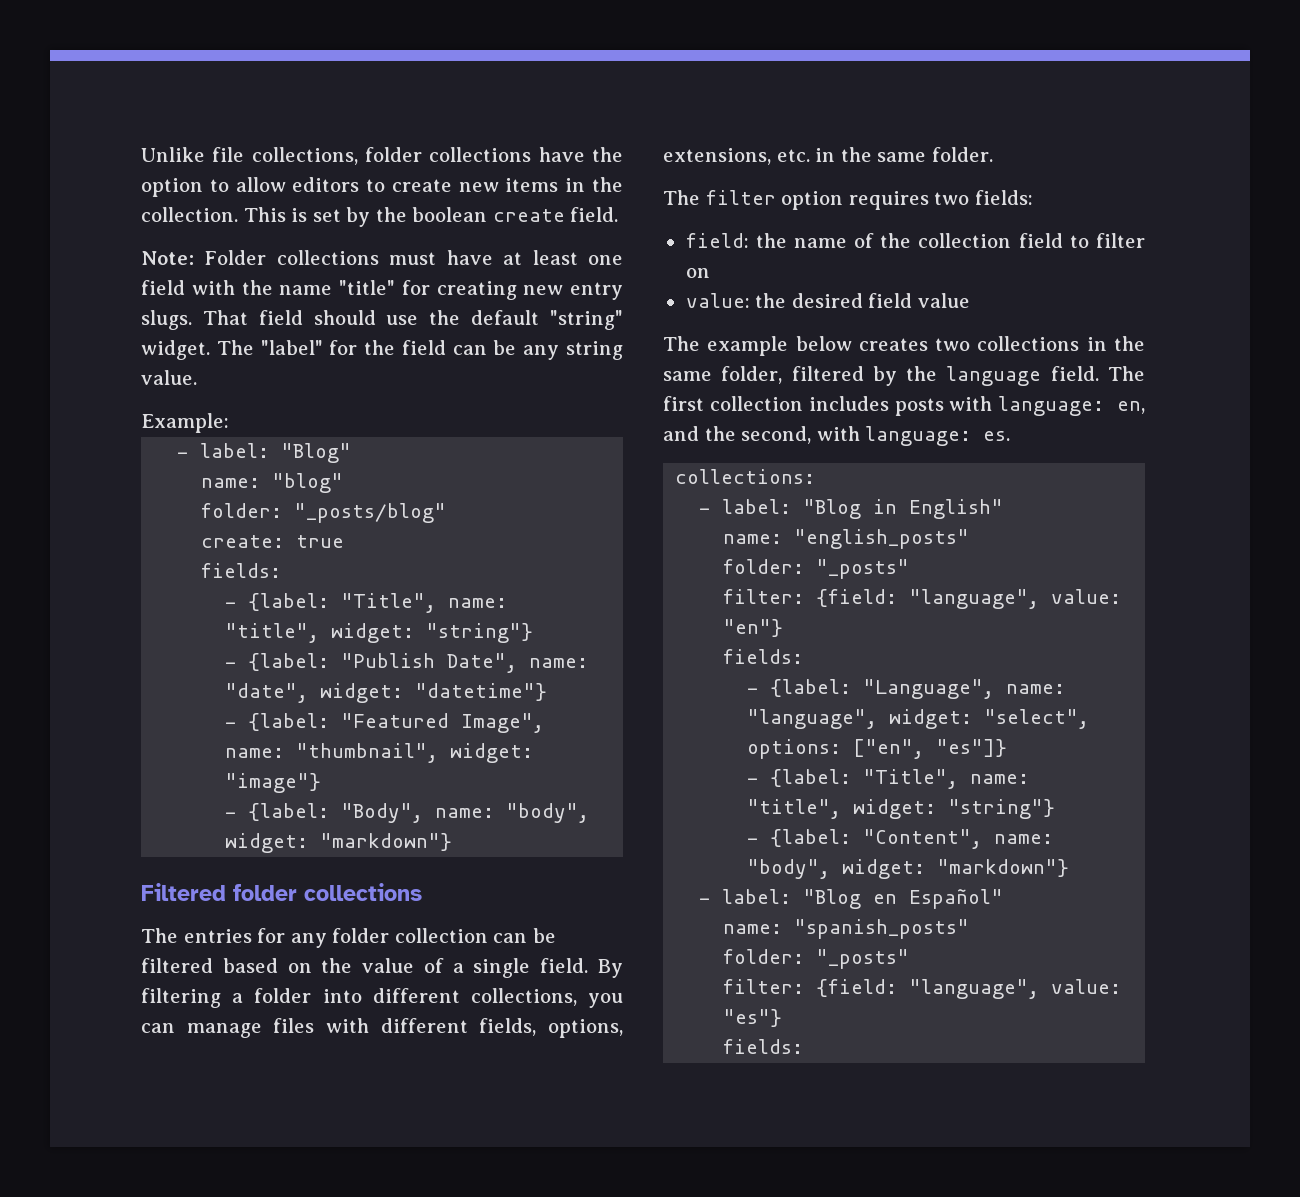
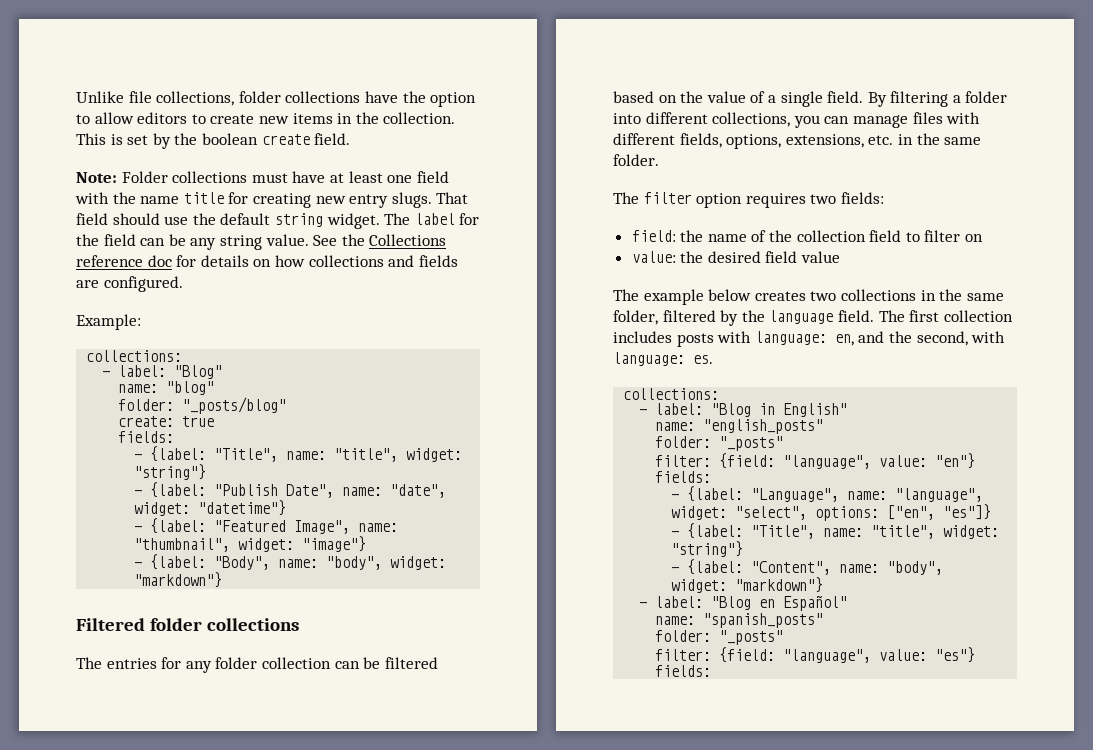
[339,280,395,295] "title" -> [183,192,224,204] title
[550,310,623,330] "string" -> [274,213,323,227] string
[260,340,323,355] "label" -> [414,213,455,225] label
(197, 377) none -> [313,234,447,246] [76,255,458,267] [76,276,183,292] See the Collections reference doc for details on how collections and fields are configured.
(229, 423) none -> [86,350,183,362] // collections:

